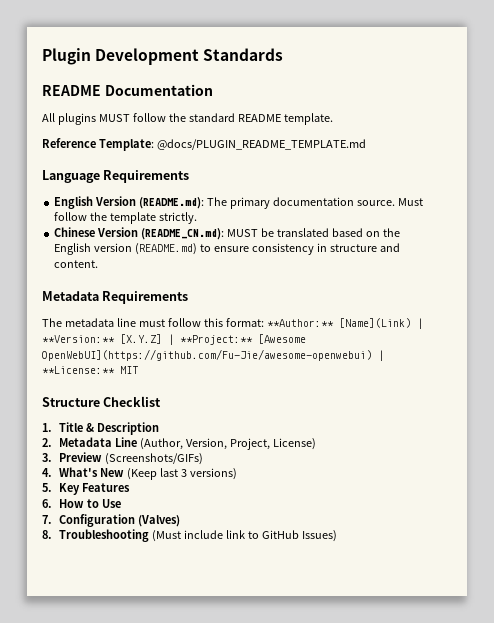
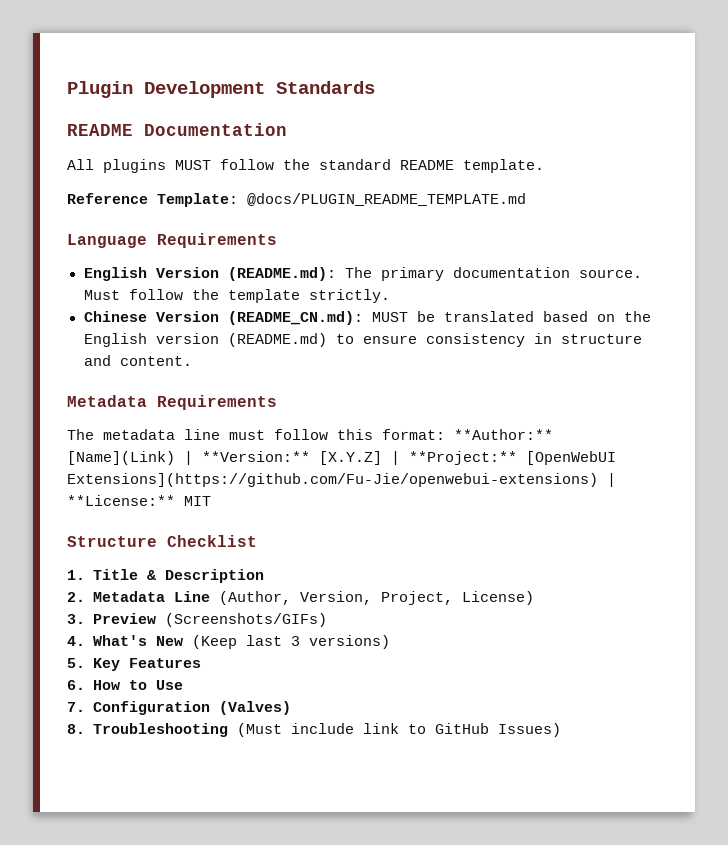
[258,334,306,344] [42,349,372,361] [Awesome OpenWebUI](https://github.com/Fu-Jie/awesome-openwebui) -> [526,451,616,465] [67,473,598,487] [OpenWebUI Extensions](https://github.com/Fu-Jie/openwebui-extensions)

